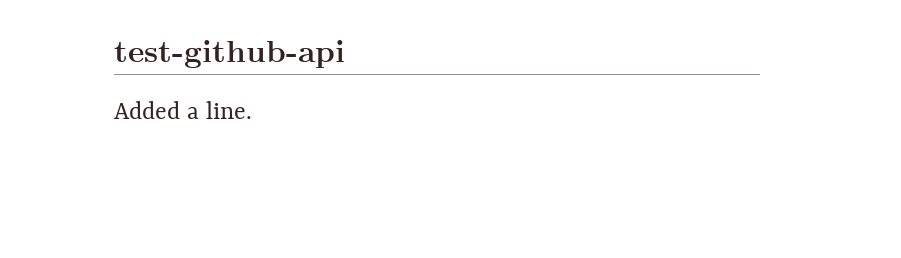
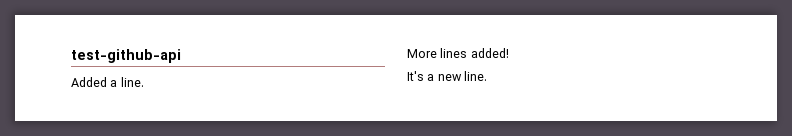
(253, 110) none -> [407,48,509,58] [407,71,488,81] // More lines added! // It's a new line.

